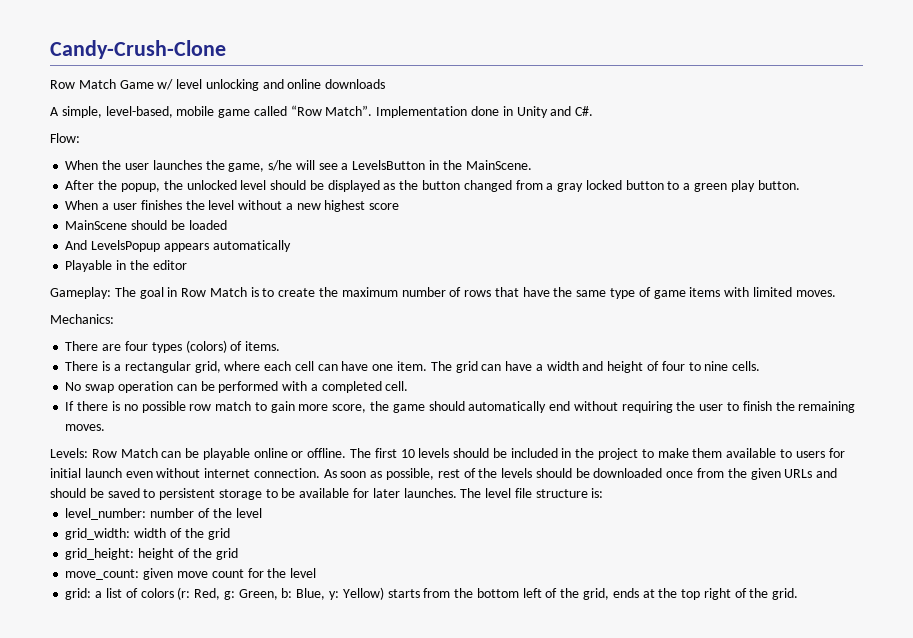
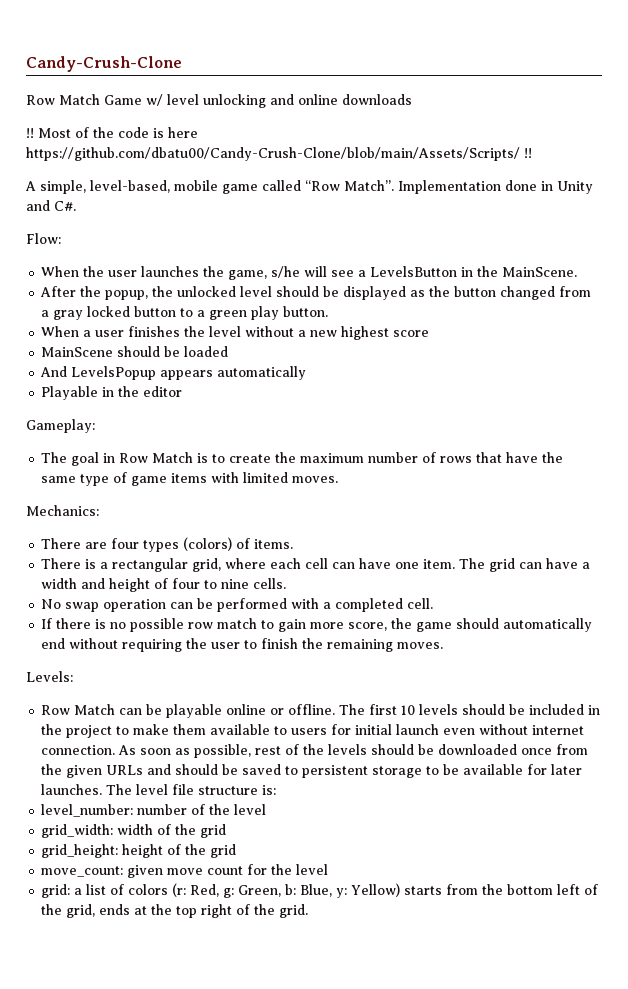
(386, 84) none -> [26,127,198,138] [26,147,532,161] // !! Most of the code is here https://github.com/dbatu00/Candy-Crush-Clone/blob/main/Assets/Scripts/ !!
(111, 293) none -> (95, 426) //
(88, 453) none -> (73, 676) //

